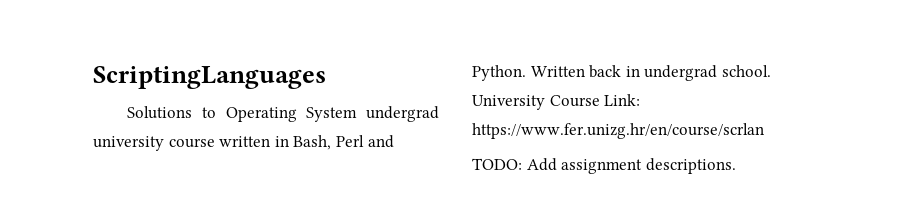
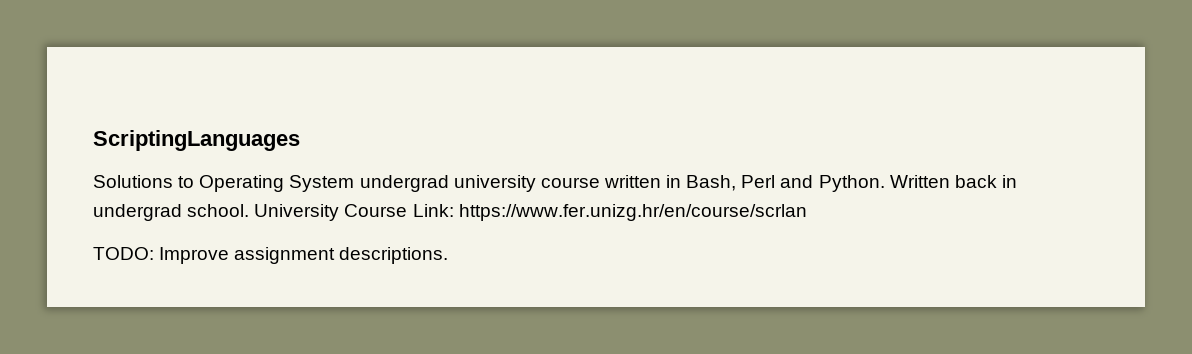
[526,158,557,171] Add -> [159,247,230,264] Improve

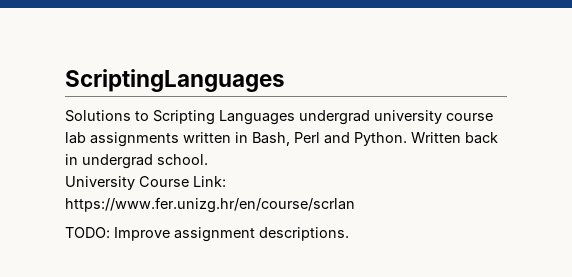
[199,175,355,192] Operating System -> [153,110,295,125] Scripting Languages
(600, 182) none -> [65,132,179,147] lab assignments
(250, 210) none -> (208, 159) //

